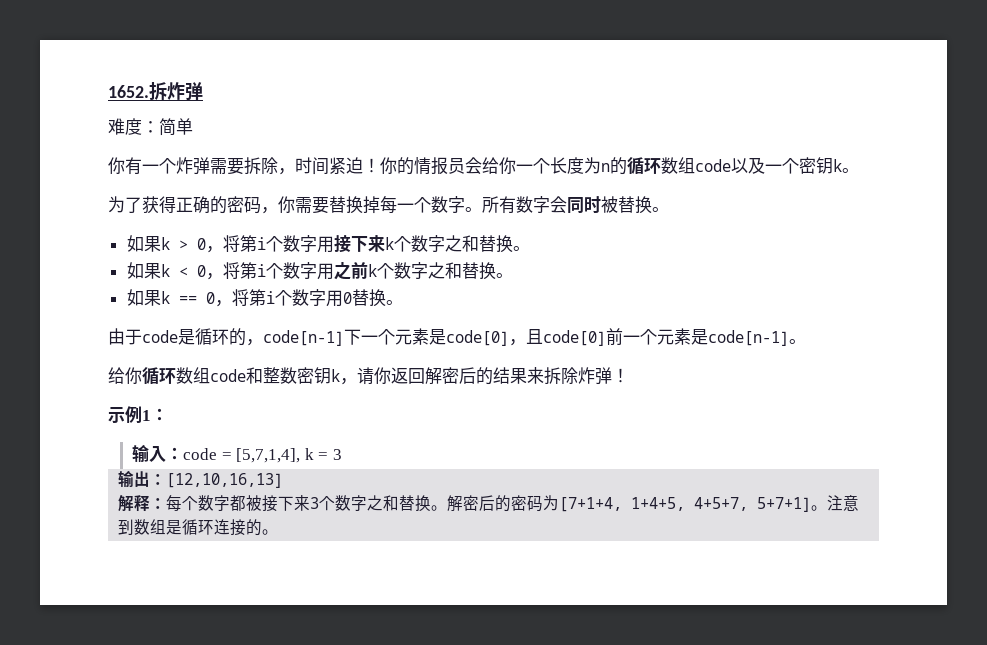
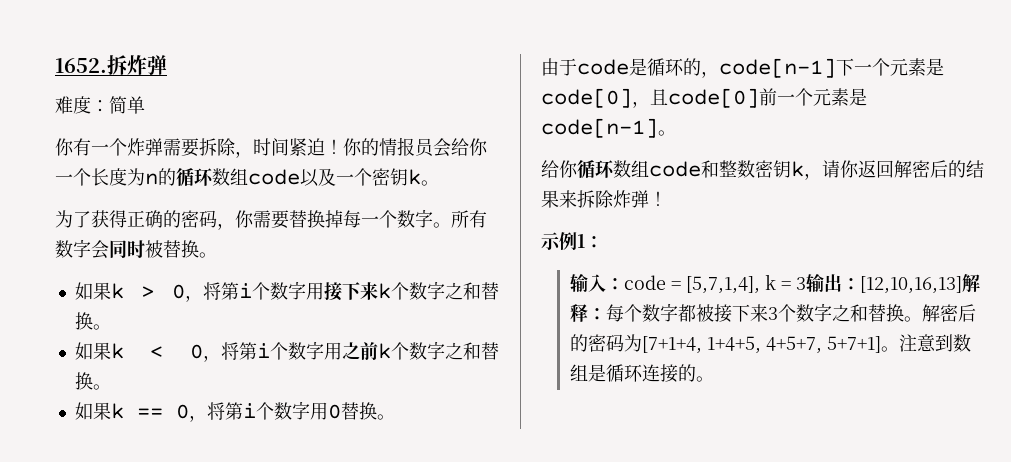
(343, 454) // -> (806, 283) none
(284, 480) // -> (962, 285) none

